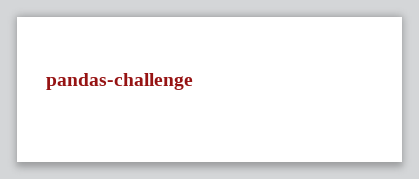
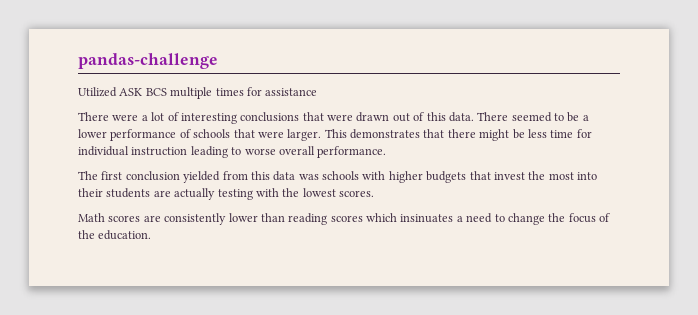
(193, 81) none -> [78,87,318,99] [78,112,589,124] [78,129,592,141] [78,146,387,158] [78,171,597,183] [78,188,374,200] [78,213,610,225] [78,230,152,240] // Utilized ASK BCS multiple times for assistance // There were a lot of interesting conclusions that were drawn out of this data. There seemed to be a lower performance of schools that were larger. This demonstrates that there might be less time for individual instruction leading to worse overall performance. // The first conclusion yielded from this data was schools with higher budgets that invest the most into their students are actually testing with the lowest scores. // Math scores are consistently lower than reading scores which insinuates a need to change the focus of the education.

